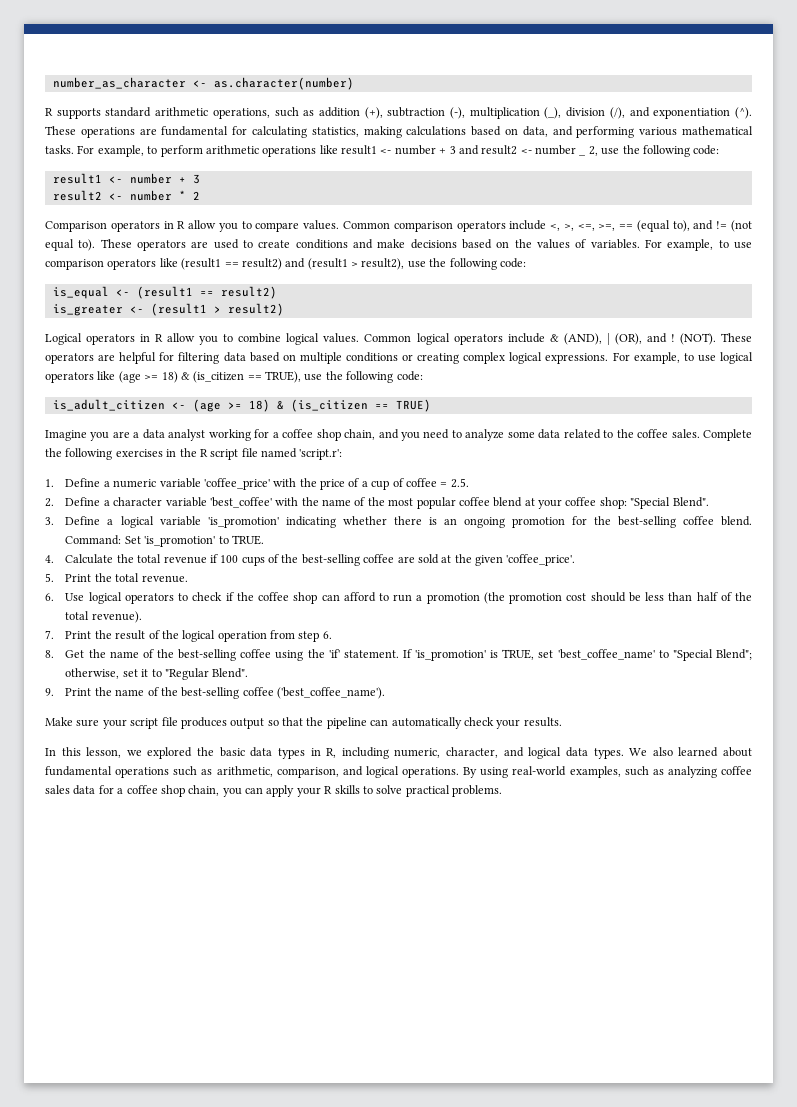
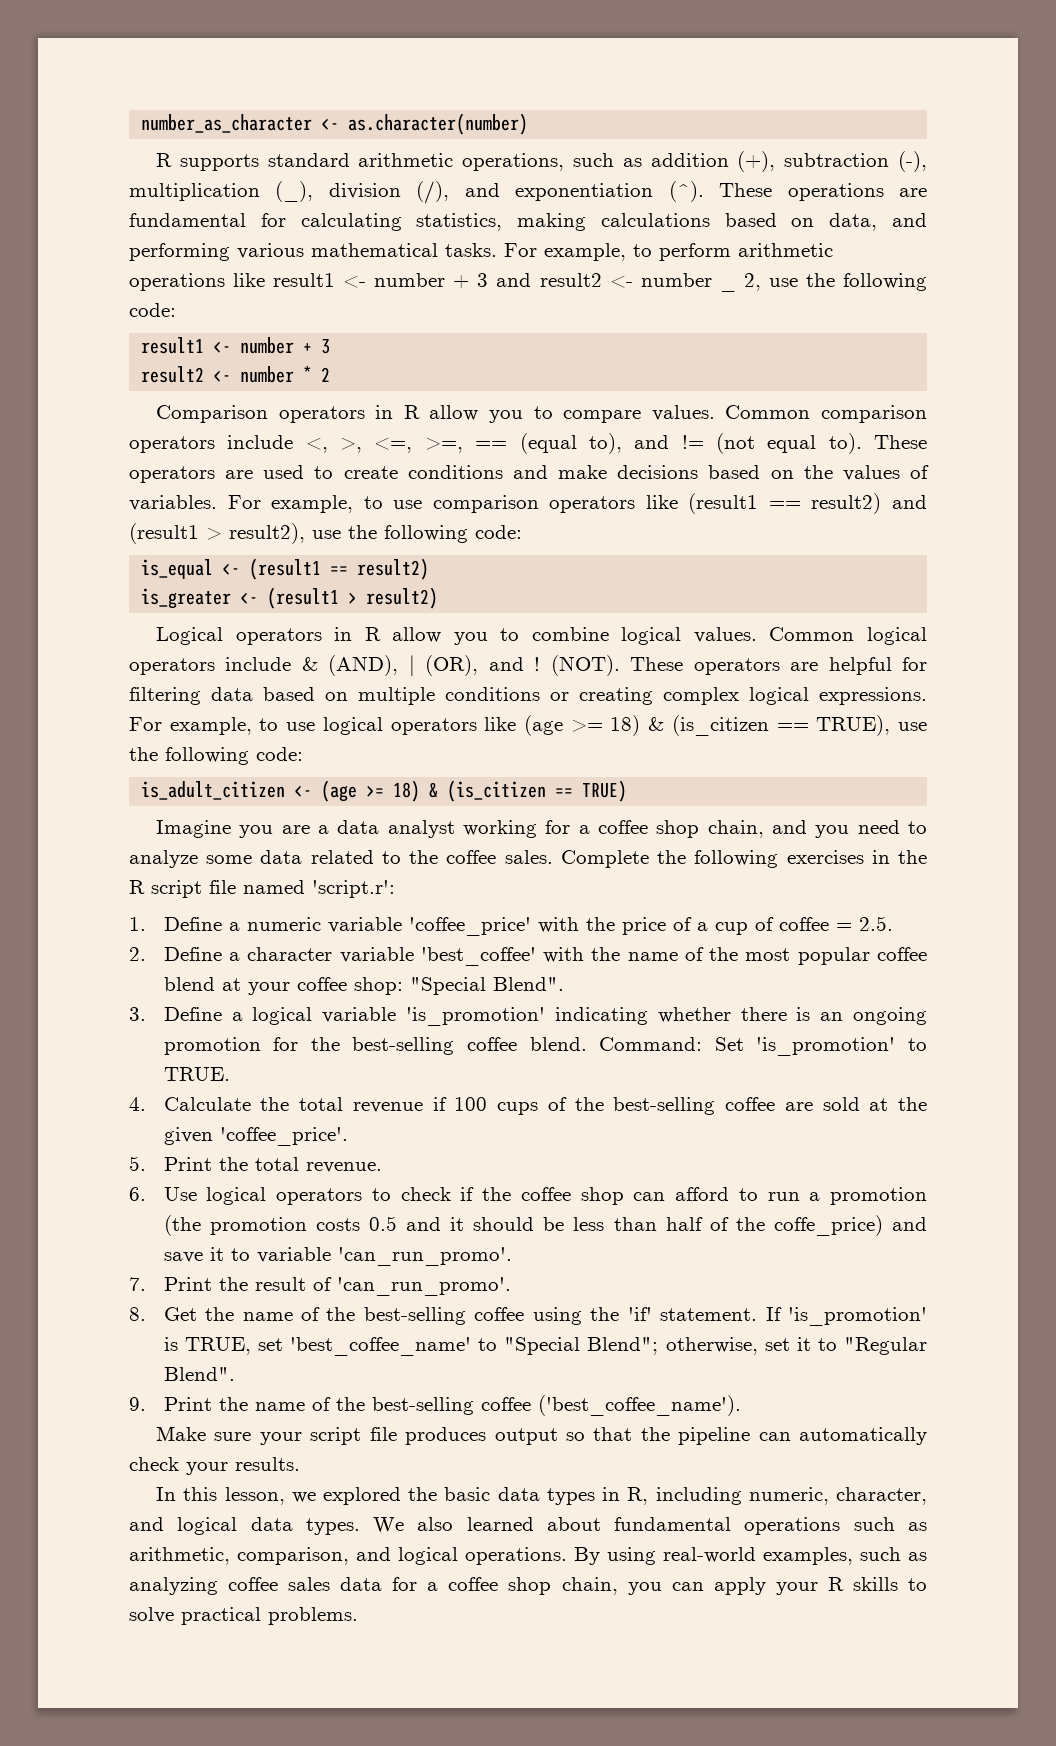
[566,593,587,601] cost -> [315,1216,465,1231] costs 0.5 and it
[65,611,142,623] total revenue). -> [773,1215,928,1236] [163,1247,512,1266] coffe_price) and save it to variable 'can_run_promo'.
[161,630,332,642] the logical operation from step 6. -> [336,1277,511,1296] 'can_run_promo'.

